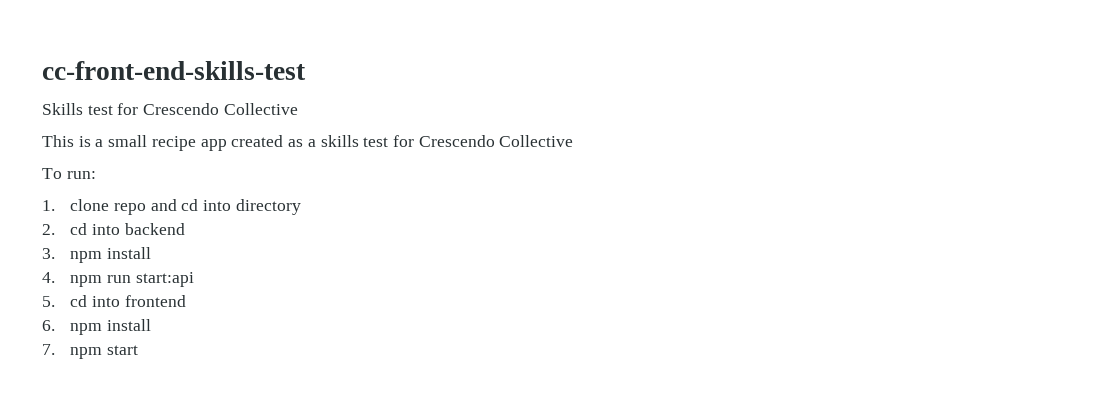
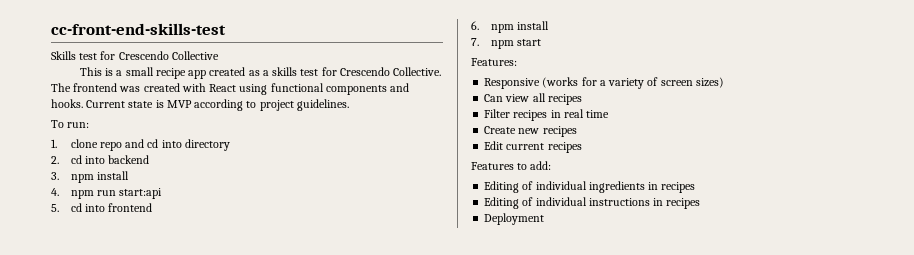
[499,135,574,147] Collective -> [392,67,441,76] [51,83,410,95] [51,99,349,111] Collective. The frontend was created with React using functional components and hooks. Current state is MVP according to project guidelines.
(138, 350) none -> [471,58,517,66] [484,77,724,89] [484,93,582,105] [484,109,610,121] [484,126,577,137] [484,141,582,153] [471,161,552,170] [484,181,696,193] [484,197,701,209] [484,213,545,225] // Features: // Responsive (works for a variety of screen sizes) // Can view all recipes // Filter recipes in real time // Create new recipes // Edit current recipes // Features to add: // Editing of individual ingredients in recipes // Editing of individual instructions in recipes // Deployment

